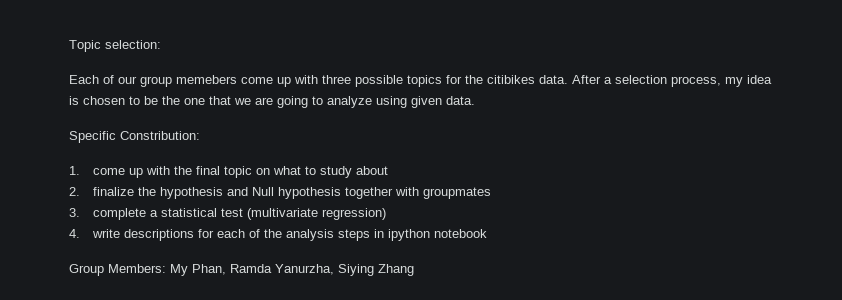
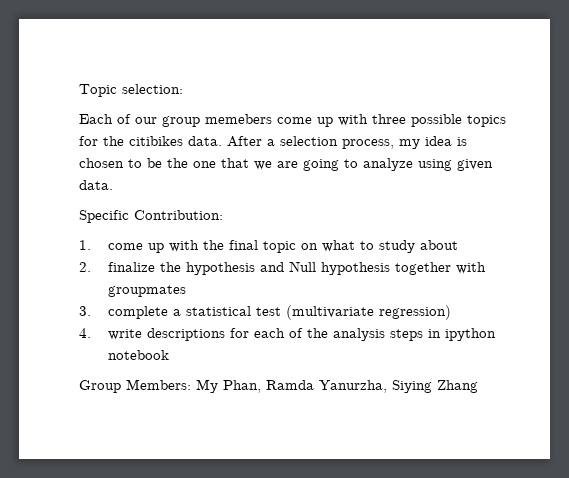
[120,131,200,140] Constribution: -> [134,210,223,220] Contribution:

